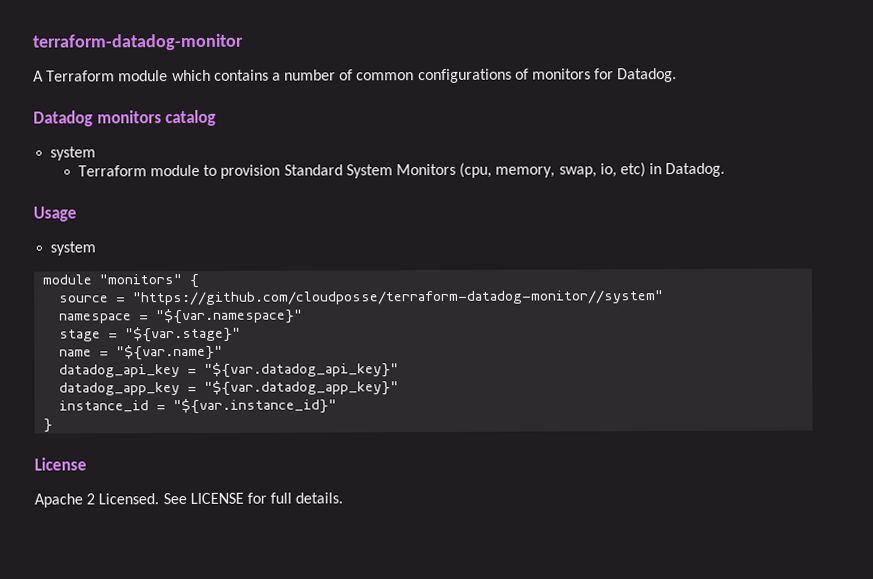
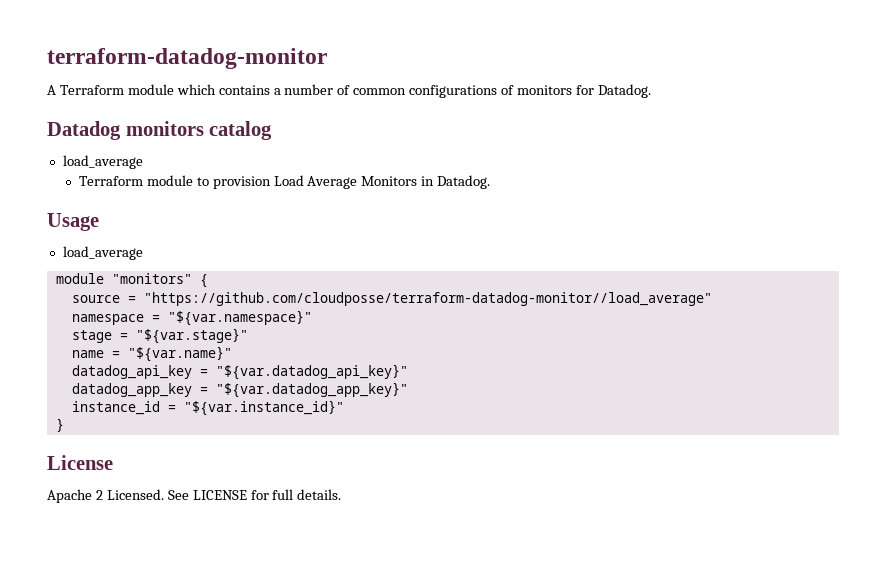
[50,146,97,161] system -> [62,155,143,169] load_average
[283,162,646,179] Standard System Monitors (cpu, memory, swap, io, etc) -> [273,175,418,189] Load Average Monitors
[50,241,97,256] system -> [62,246,143,260] load_average
[133,290,665,306] "https://github.com/cloudposse/terraform-datadog-monitor//system" -> [143,292,712,306] "https://github.com/cloudposse/terraform-datadog-monitor//load_average"

